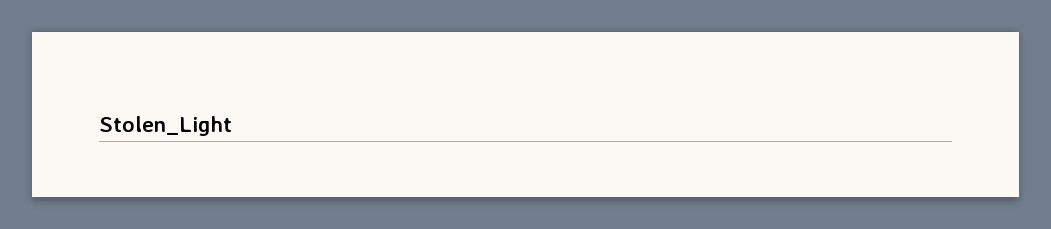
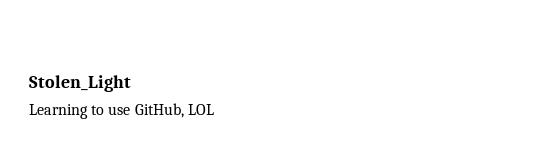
(232, 126) none -> [29,103,214,119] // Learning to use GitHub, LOL

